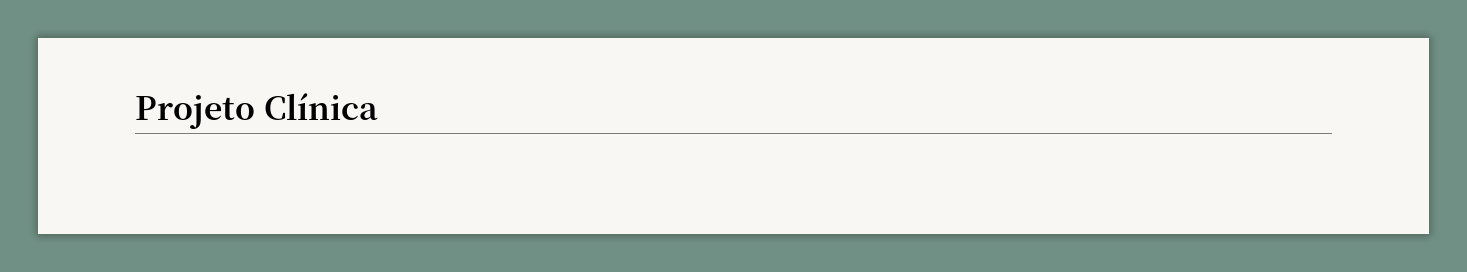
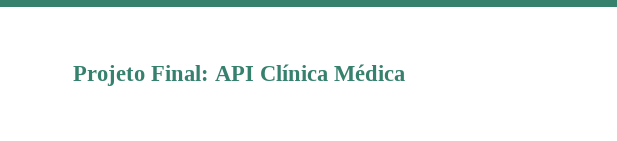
[263,93,378,120] Clínica -> [151,64,406,81] Final: API Clínica Médica

